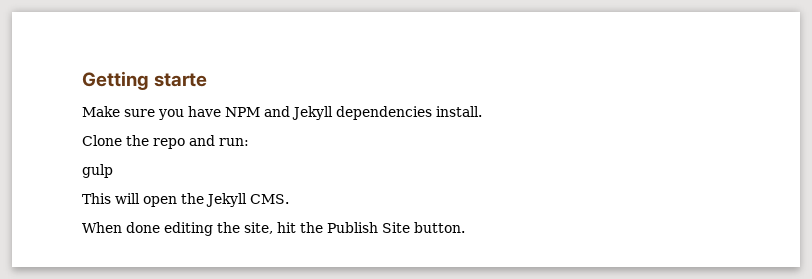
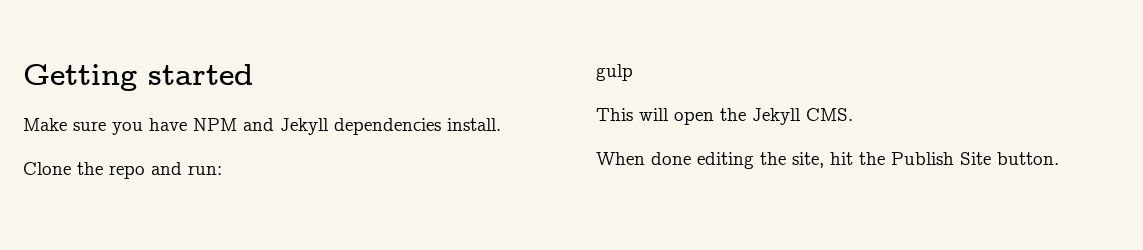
[154,73,208,87] starte -> [148,64,253,85] started

